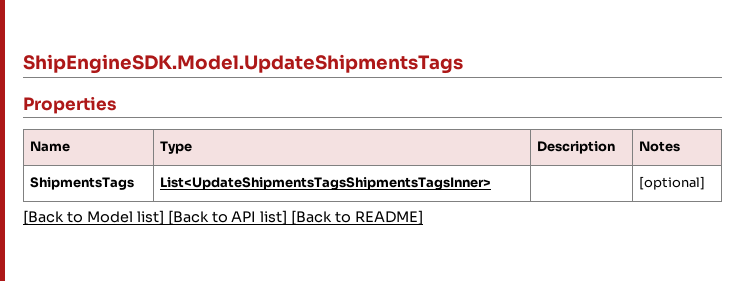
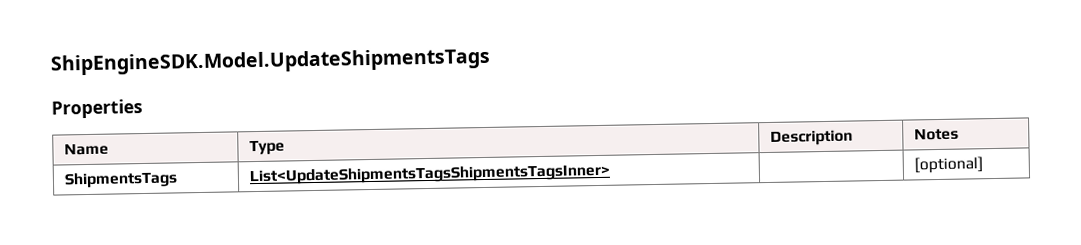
[23,210,424,225] // [Back to Model list] [Back to API list] [Back to README] -> (983, 165) none

